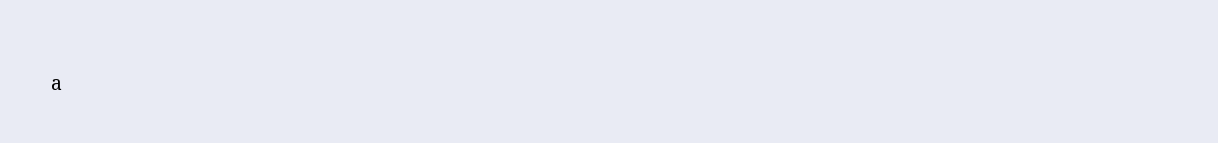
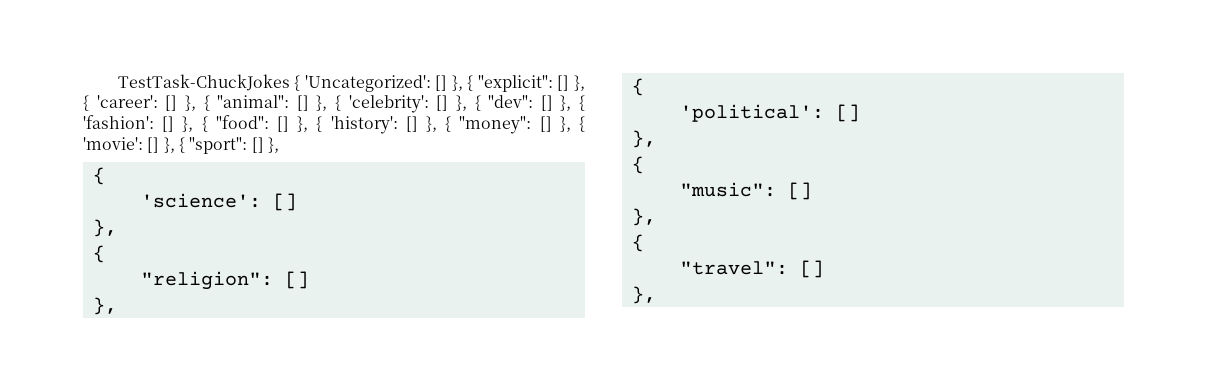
[51,79,62,90] a -> [117,74,585,92] [83,95,585,113] [83,115,585,134] [83,137,279,154] [92,167,105,185] [140,193,297,211] [92,219,117,237] [92,245,105,263] [140,271,309,290] [92,297,117,315] [631,78,644,96] [679,104,860,122] [631,130,656,148] [631,156,644,174] [679,182,812,200] [631,208,656,226] [631,234,644,252] [679,260,824,278] [631,286,656,304] TestTask-ChuckJokes { 'Uncategorized': [] }, { "explicit": [] }, { 'career': [] }, { "animal": [] }, { 'celebrity': [] }, { "dev": [] }, { 'fashion': [] }, { "food": [] }, { 'history': [] }, { "money": [] }, { 'movie': [] }, { "sport": [] }, // { // 'science': [] // }, // { // "religion": [] // }, // { // 'political': [] // }, // { // "music": [] // }, // { // "travel": [] // },

